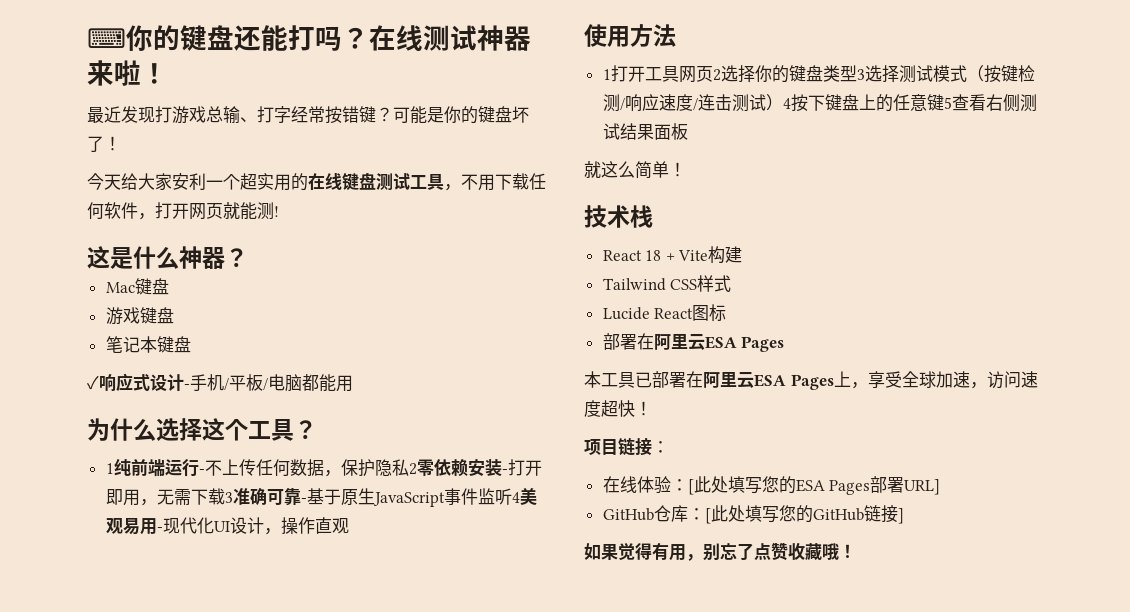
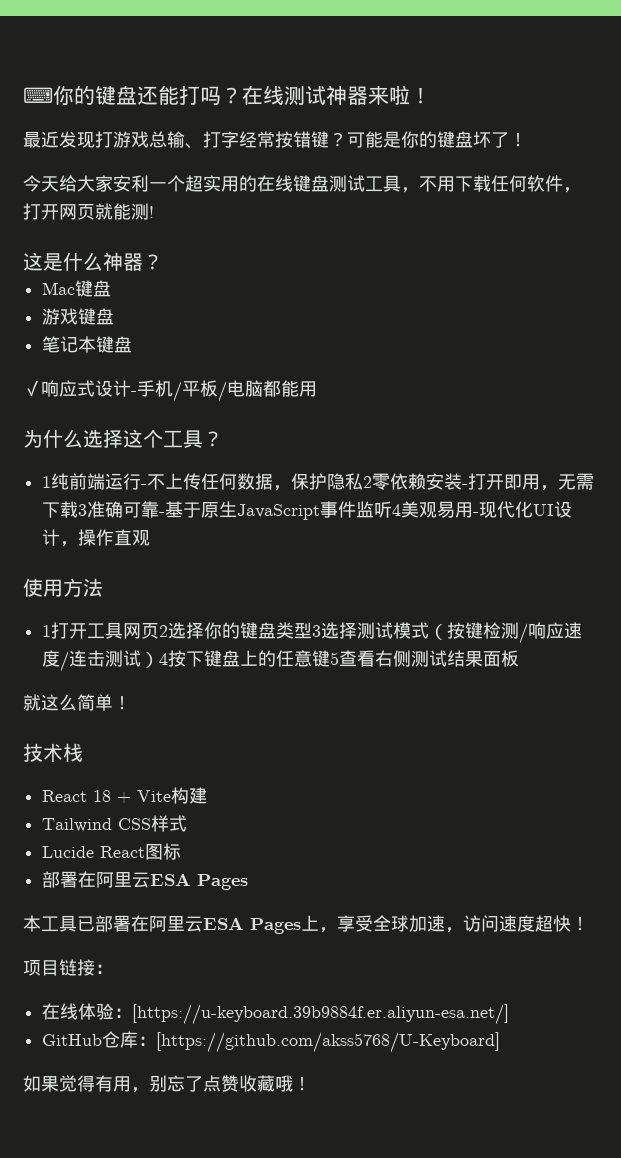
[687,476,941,495] [602,505,904,524] [此处填写您的ESA Pages部署URL] // GitHub仓库：[此处填写您的GitHub链接] -> [132,1004,510,1025] [42,1031,501,1053] [https://u-keyboard.39b9884f.er.aliyun-esa.net/] // GitHub仓库：[https://github.com/akss5768/U-Keyboard]

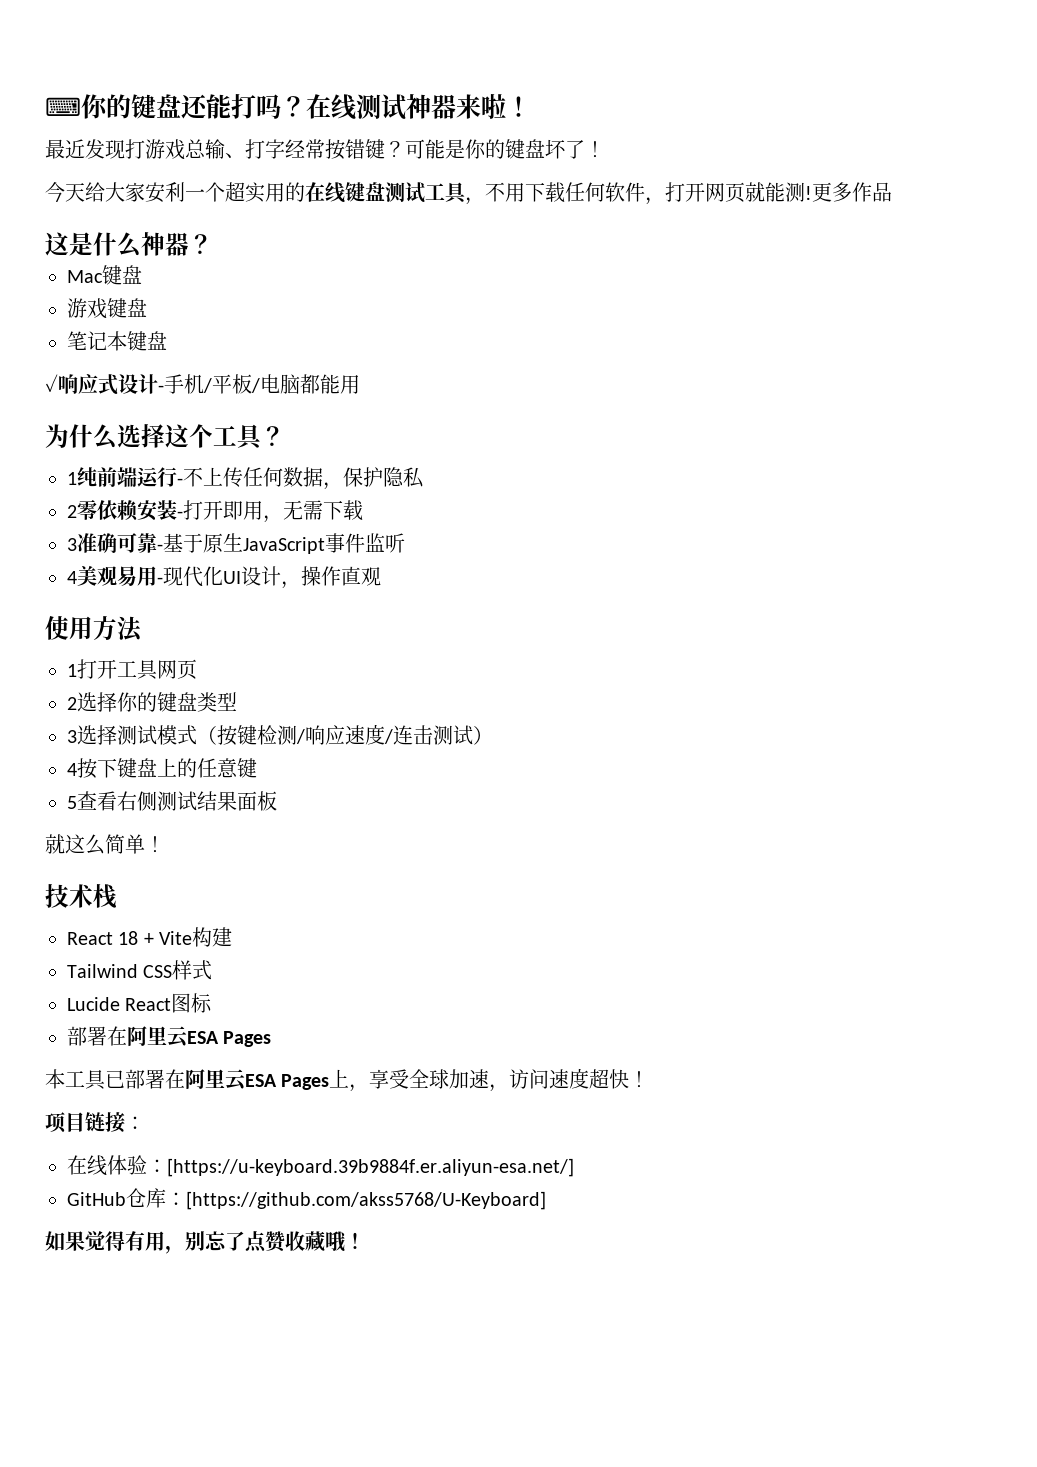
(154, 212) none -> [812,182,892,202] 更多作品
(364, 481) none -> (424, 477) //
(79, 509) none -> (363, 510) //
(393, 509) none -> (405, 543) //
(160, 631) none -> (197, 669) //
(313, 630) none -> (237, 701) //
(160, 660) none -> (493, 735) //
(331, 658) none -> (257, 768) //

